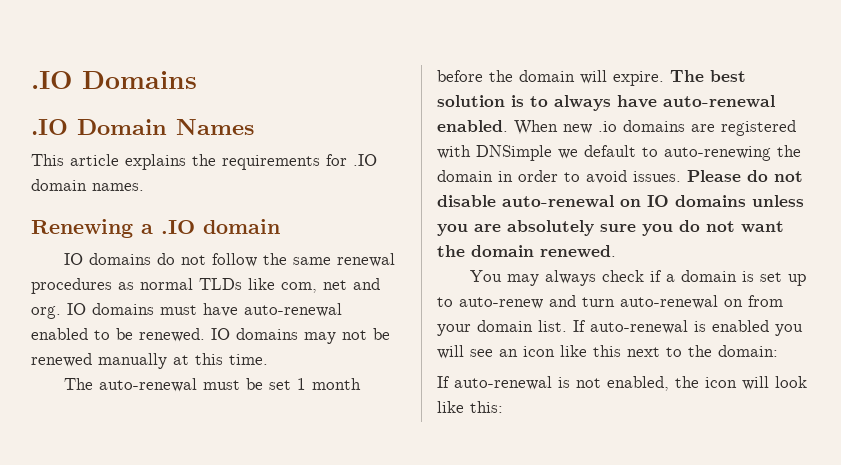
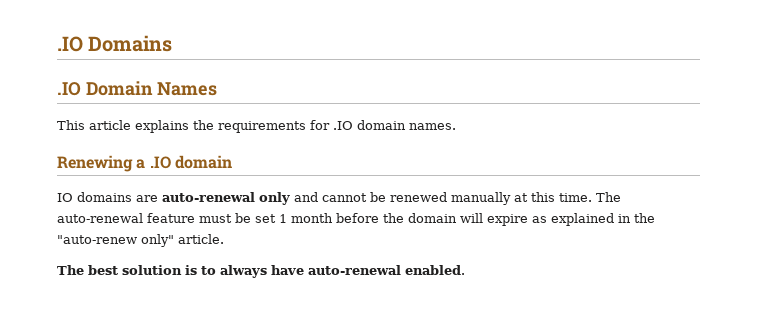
[157,253,396,267] [31,278,380,294] [31,303,342,319] [31,328,367,344] do not follow the same renewal procedures as normal TLDs like com, net and org. IO domains must have auto-renewal enabled to be renewed. IO domains may not -> [136,192,367,205] are auto-renewal only and cannot
(268, 359) // -> (592, 197) none
(198, 385) none -> [147,213,195,223] feature
[613,71,664,86] expire. -> [487,213,655,226] [57,234,224,247] expire as explained in the "auto-renew only" article. //
[514,120,796,136] [437,145,801,161] [437,170,803,184] [437,195,804,208] [437,220,784,236] [437,245,616,258] [470,270,807,286] [437,295,783,309] [437,320,803,336] [437,345,778,359] [437,376,807,391] [437,401,503,413] When new .io domains are registered with DNSimple we default to auto-renewing the domain in order to avoid issues. Please do not disable auto-renewal on IO domains unless you are absolutely sure you do not want the domain renewed. // You may always check if a domain is set up to auto-renew and turn auto-renewal on from your domain list. If auto-renewal is enabled you will see an icon like this next to the domain: // If auto-renewal is not enabled, the icon will look like this: -> (465, 270) none

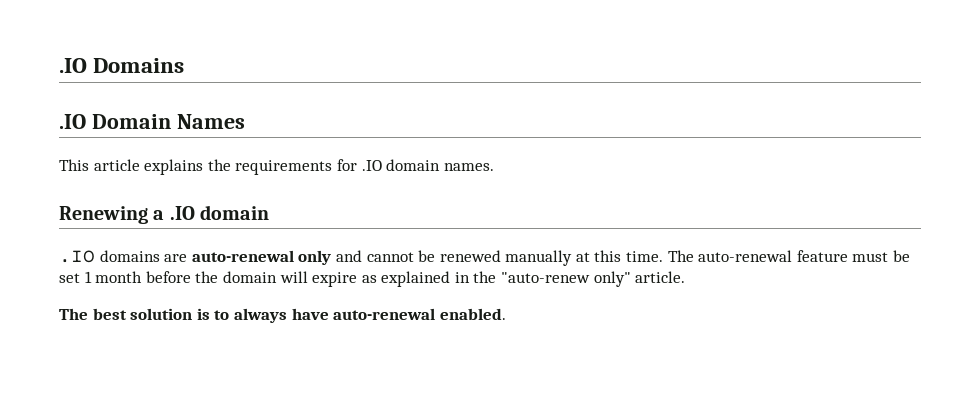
[57,193,73,202] IO -> [59,250,95,263] .IO

